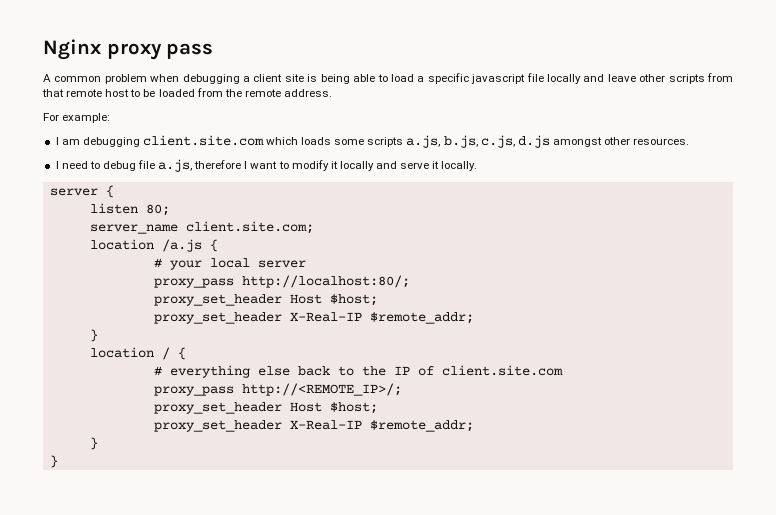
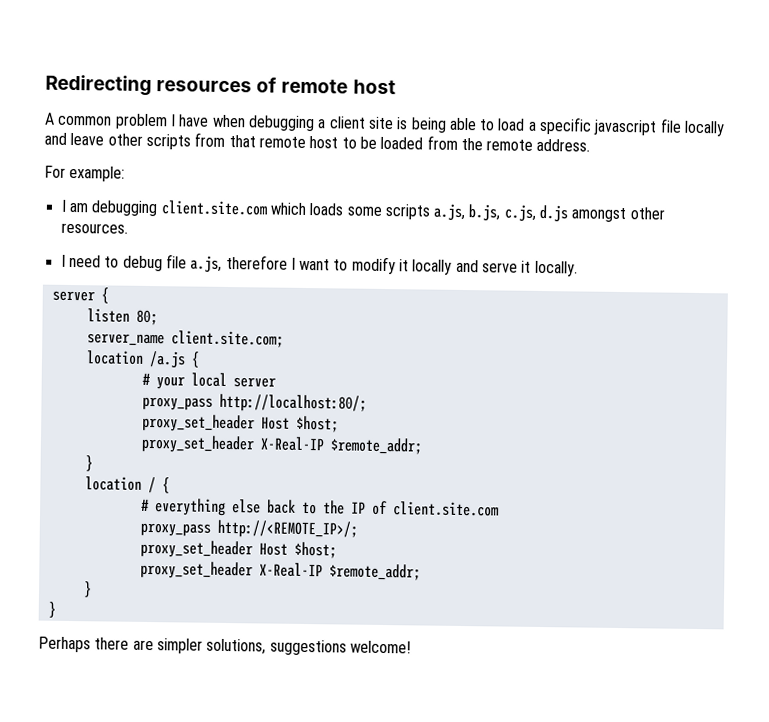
[43,39,214,60] Nginx proxy pass -> [45,74,396,97] Redirecting resources of remote host
(147, 79) none -> [169,114,210,127] I have
(58, 461) none -> [38,636,411,656] // Perhaps there are simpler solutions, suggestions welcome!

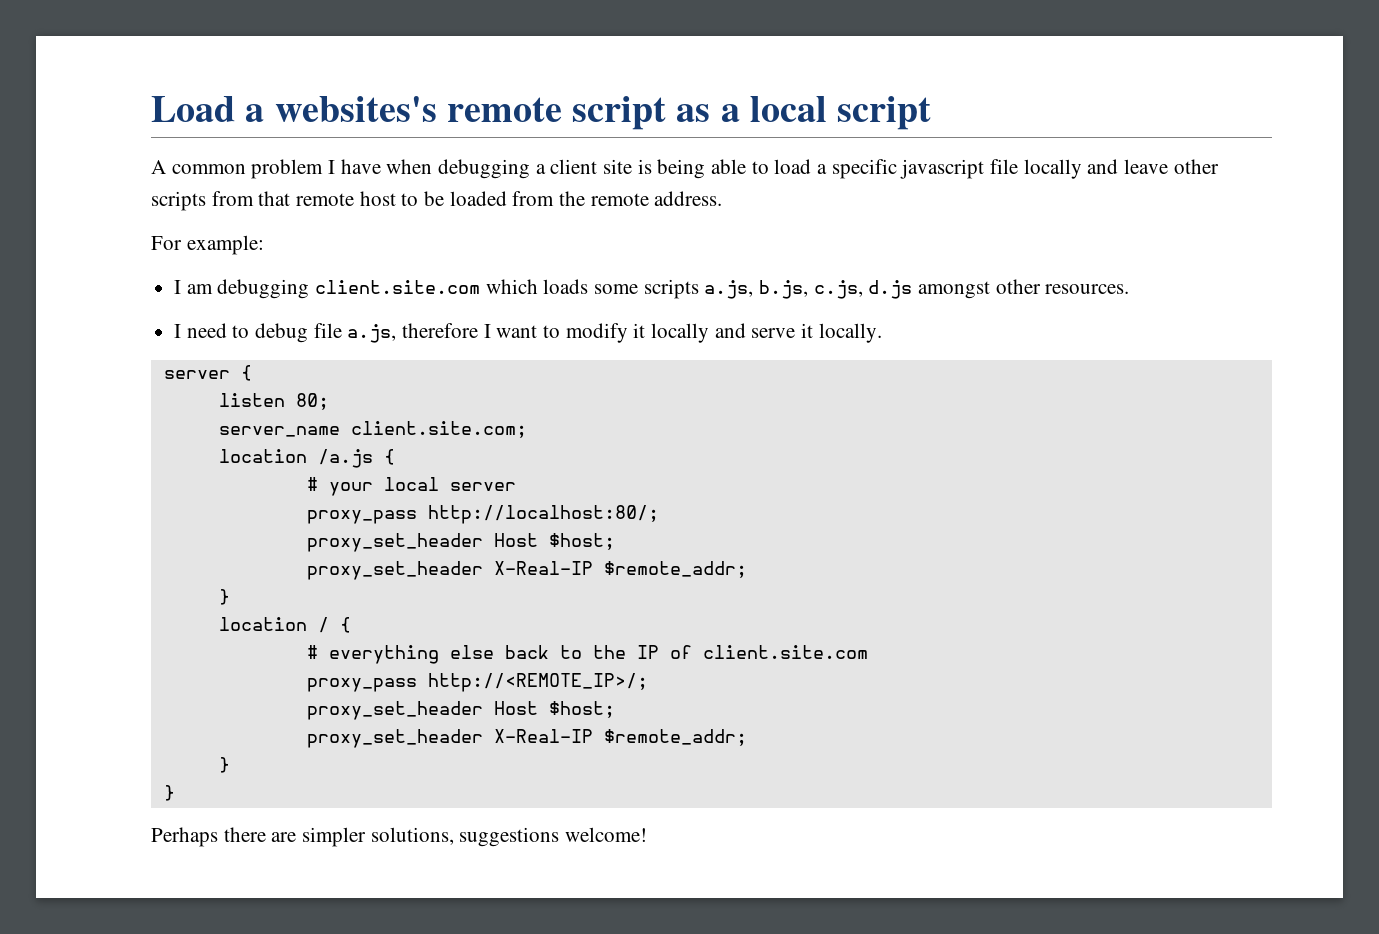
[45,74,396,97] Redirecting resources of remote host -> [151,96,932,130] Load a websites's remote script as a local script

